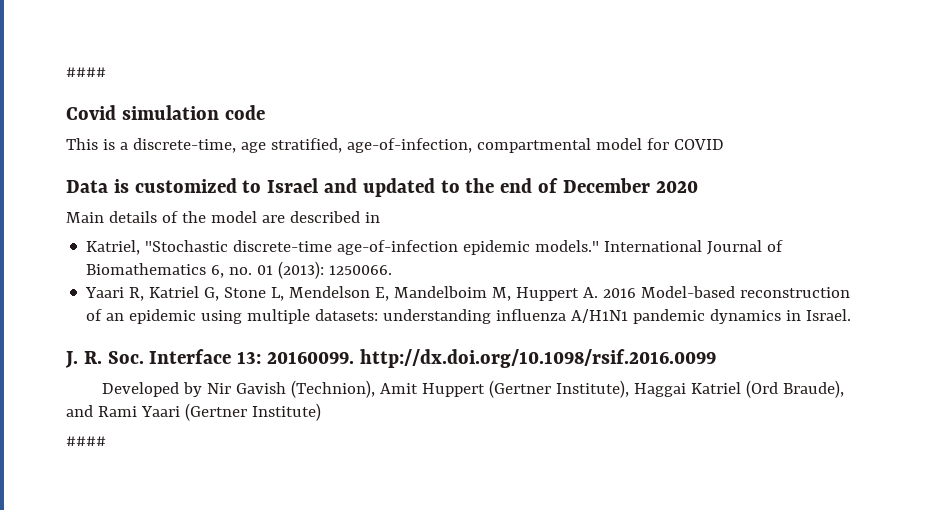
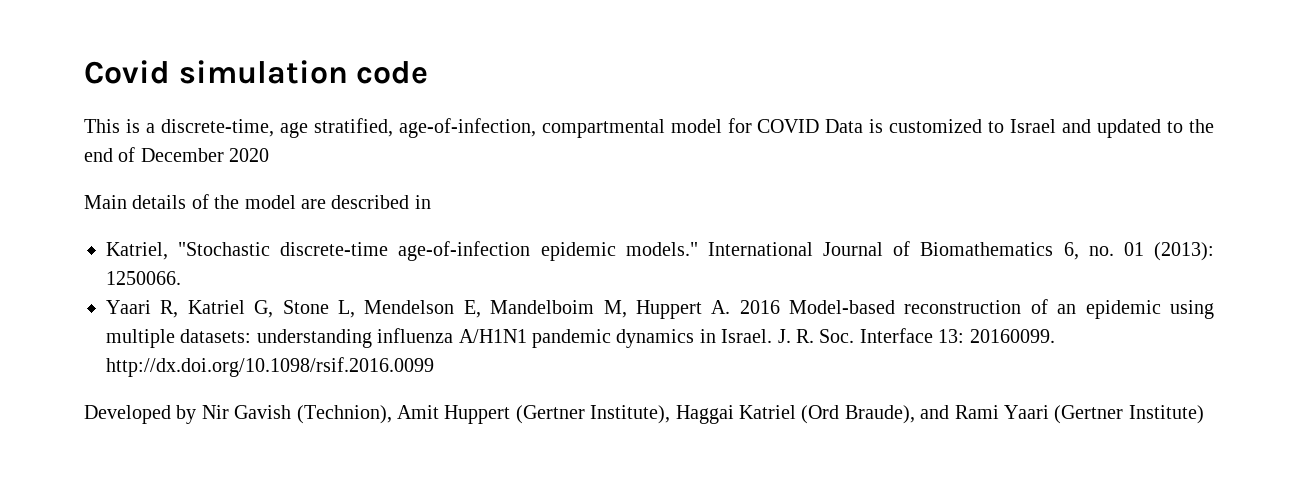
[66,67,106,77] #### // -> (84, 72) none
(724, 144) // -> (820, 126) none
(852, 315) // -> (773, 336) none
[66,436,106,446] // #### -> (1204, 414) none

